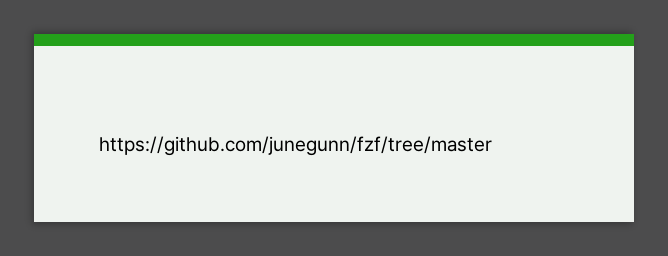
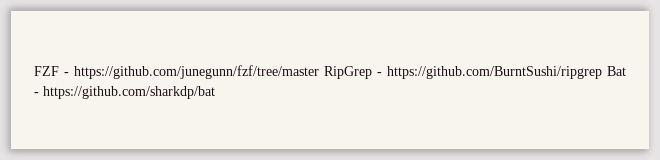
[99,136,492,156] https://github.com/junegunn/fzf/tree/master -> [34,65,626,79] [34,86,215,99] FZF - https://github.com/junegunn/fzf/tree/master RipGrep - https://github.com/BurntSushi/ripgrep Bat - https://github.com/sharkdp/bat

